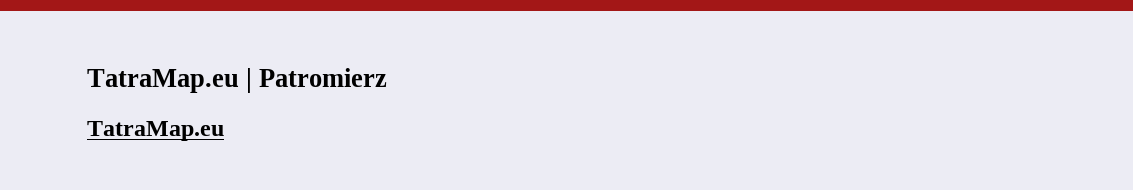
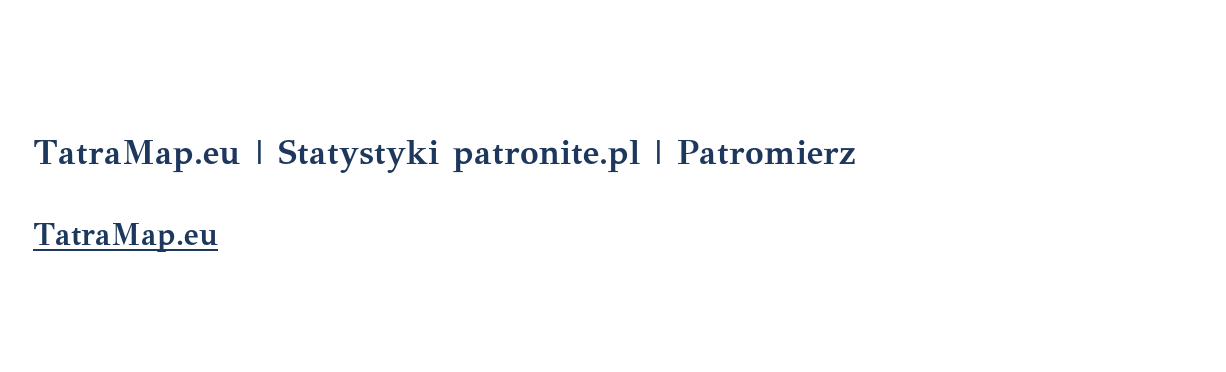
(253, 80) none -> [277,139,663,173] Statystyki patronite.pl |

